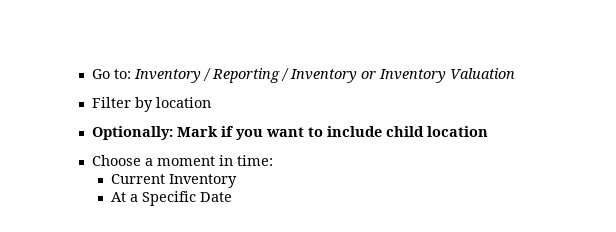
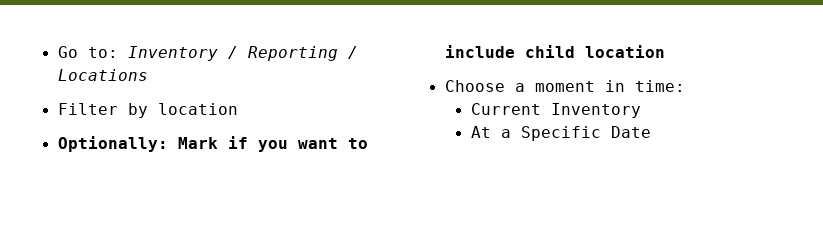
[289,68,515,83] Inventory or Inventory Valuation -> [57,69,148,81] Locations

